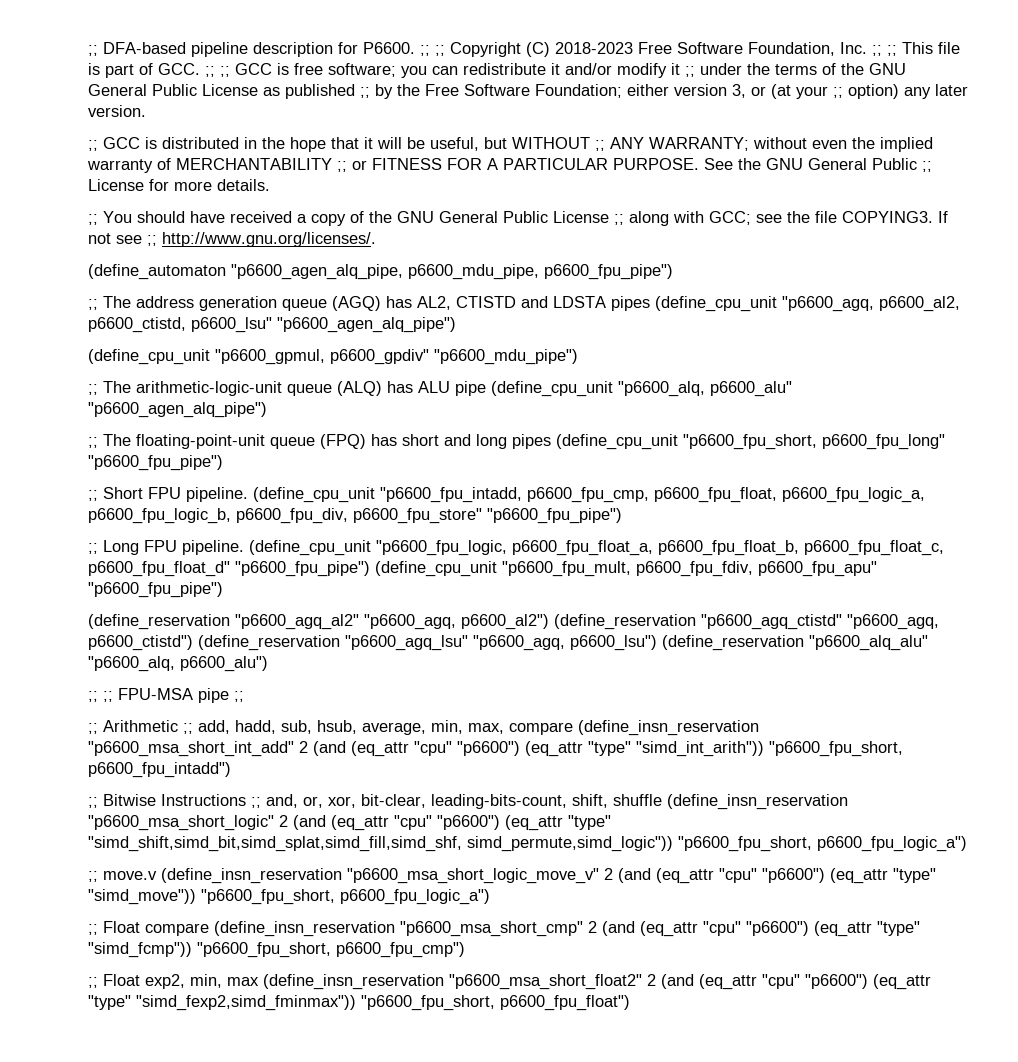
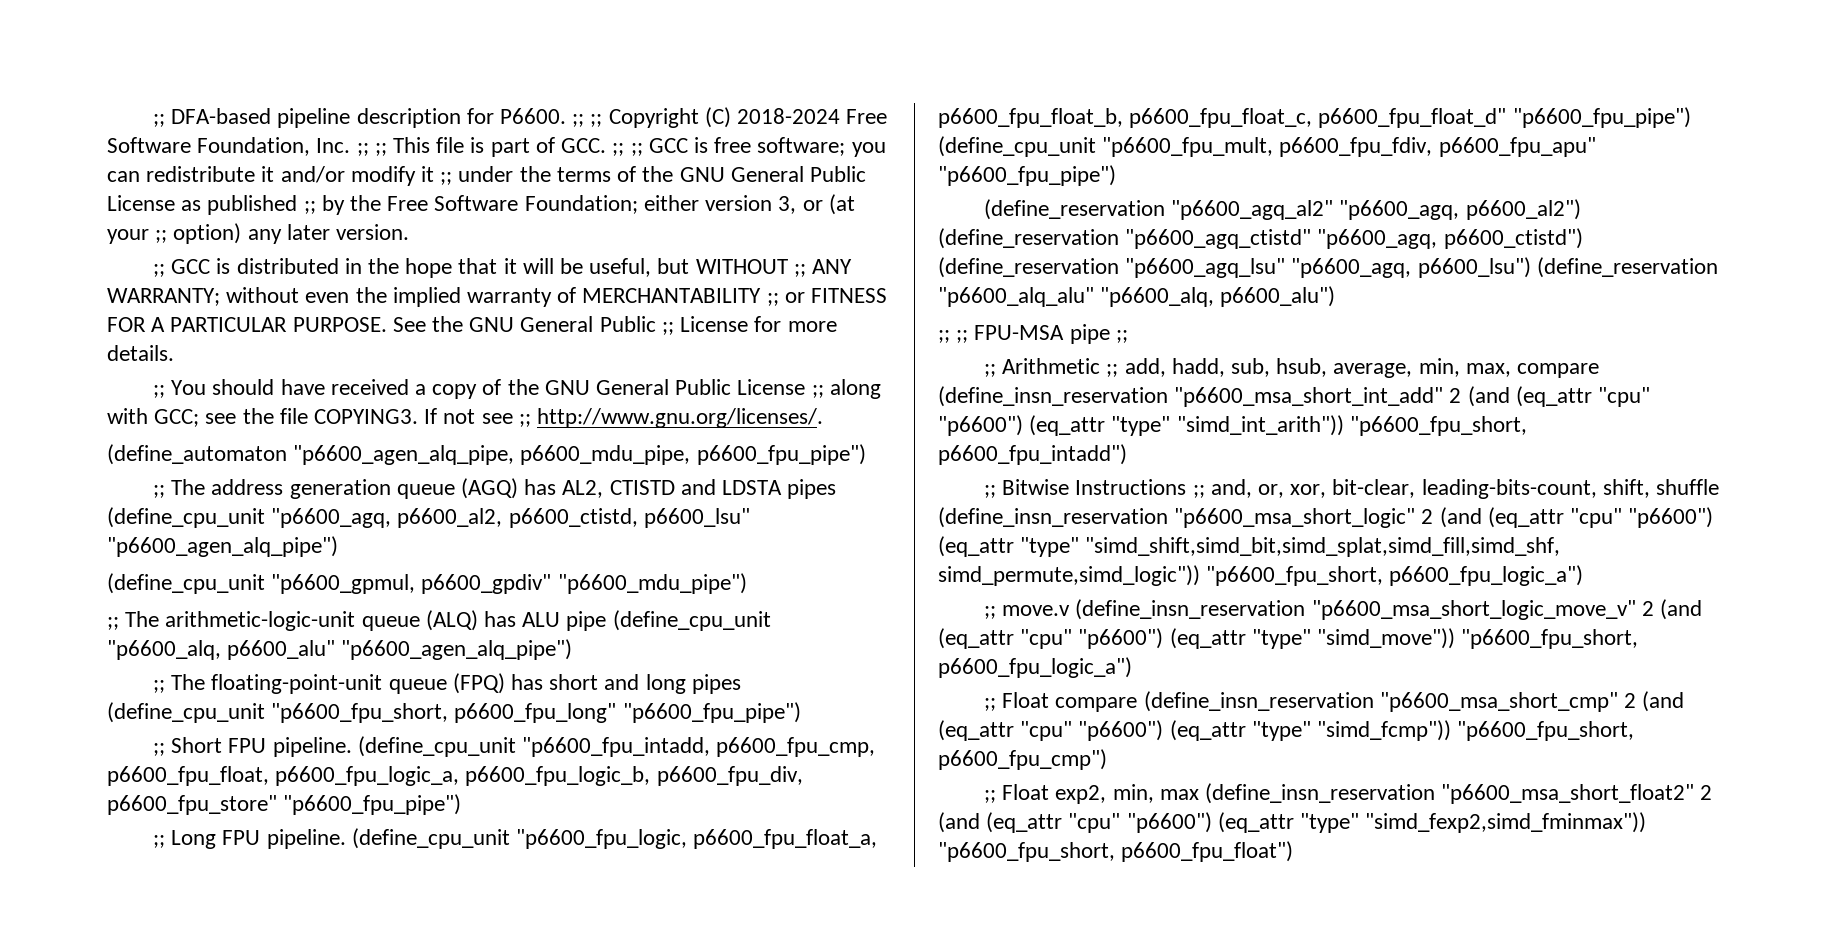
[555,42,633,54] 2018-2023 -> [737,108,841,124] 2018-2024

